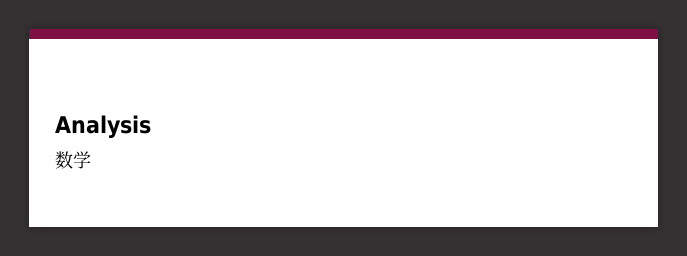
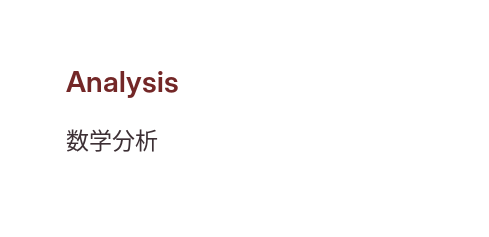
(91, 160) none -> [112,129,158,152] 分析

